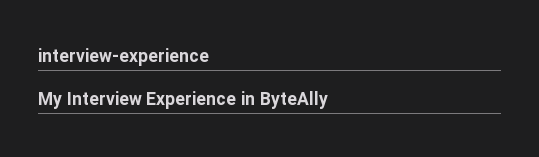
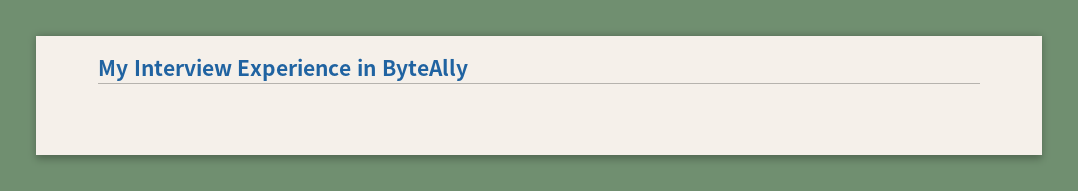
[38,48,209,66] interview-experience // -> (98, 70) none

